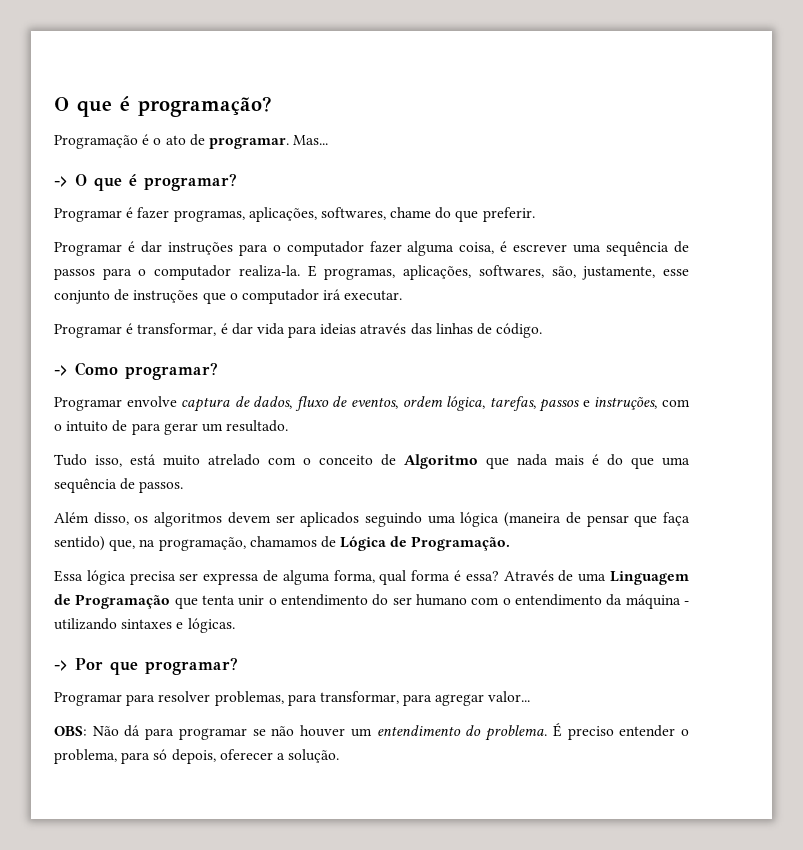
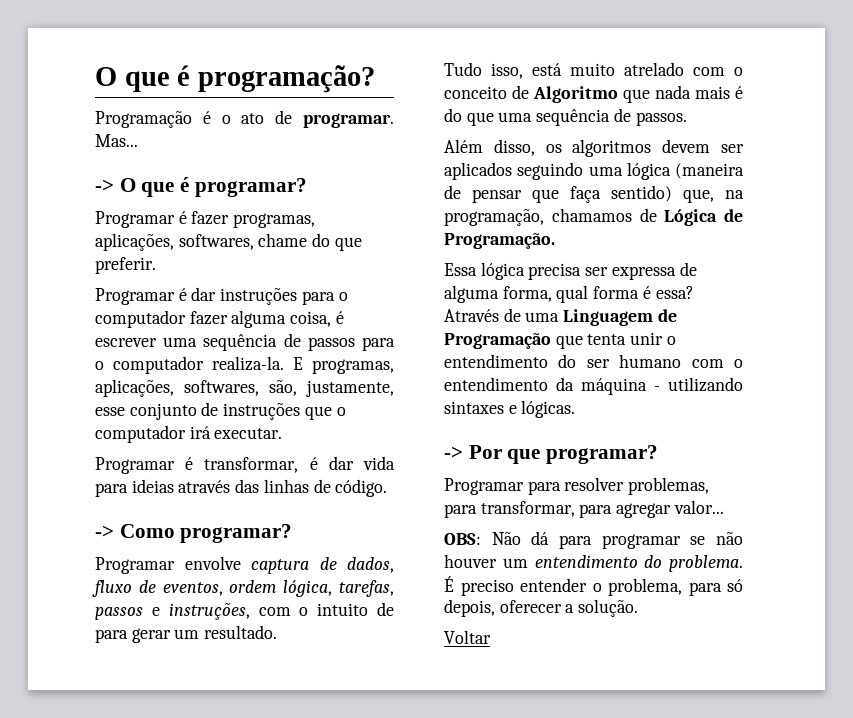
(340, 756) none -> [444,630,491,644] // Voltar

